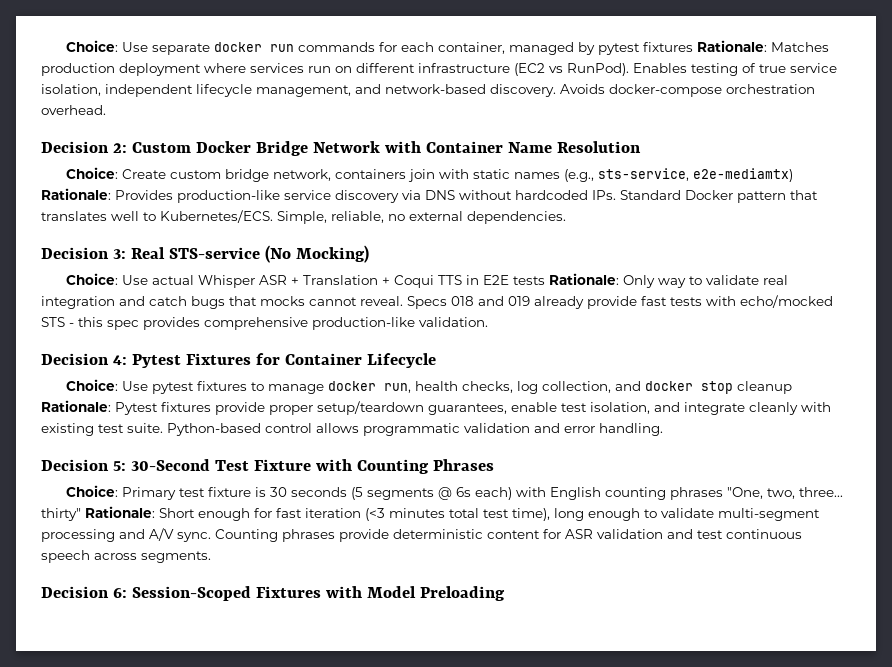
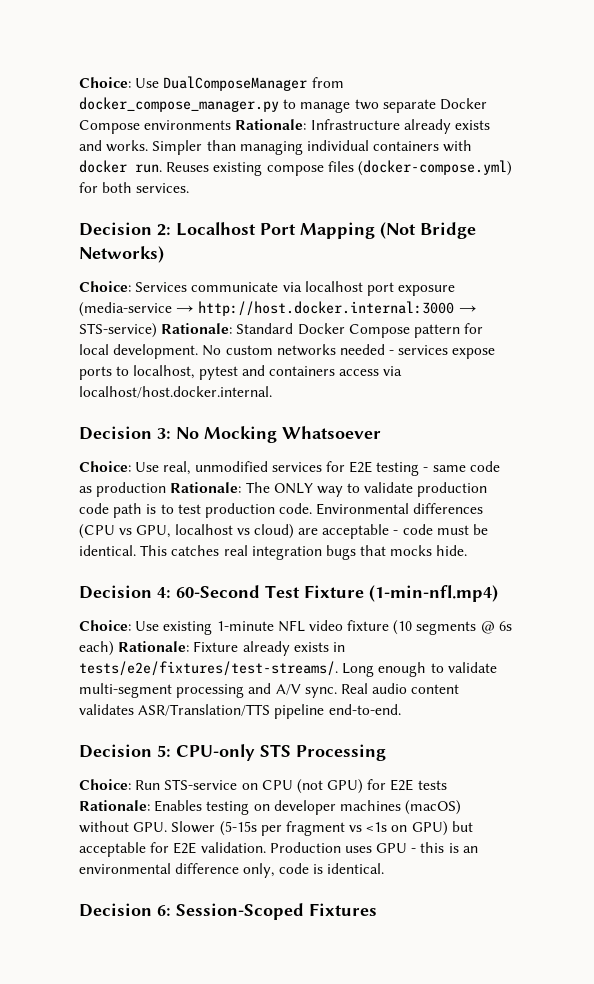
[66,40,830,55] [41,63,837,76] [41,84,815,97] [41,105,106,115] [41,141,641,156] [66,167,794,182] [41,188,818,203] [41,210,566,224] [41,245,369,263] [66,273,789,288] [41,295,833,309] [41,317,488,330] [41,353,436,368] [66,379,793,394] [41,400,831,415] [41,423,663,436] [41,459,494,474] [66,485,844,500] [41,506,584,521] Choice: Use separate docker run commands for each container, managed by pytest fixtures Rationale: Matches production deployment where services run on different infrastructure (EC2 vs RunPod). Enables testing of true service isolation, independent lifecycle management, and network-based discovery. Avoids docker-compose orchestration overhead. // Decision 2: Custom Docker Bridge Network with Container Name Resolution // Choice: Create custom bridge network, containers join with static names (e.g., sts-service, e2e-mediamtx) Rationale: Provides production-like service discovery via DNS without hardcoded IPs. Standard Docker pattern that translates well to Kubernetes/ECS. Simple, reliable, no external dependencies. // Decision 3: Real STS-service (No Mocking) // Choice: Use actual Whisper ASR + Translation + Coqui TTS in E2E tests Rationale: Only way to validate real integration and catch bugs that mocks cannot reveal. Specs 018 and 019 already provide fast tests with echo/mocked STS - this spec provides comprehensive production-like validation. // Decision 4: Pytest Fixtures for Container Lifecycle // Choice: Use pytest fixtures to manage docker run, health checks, log collection, and docker stop cleanup Rationale: Pytest fixtures provide proper setup/teardown guarantees, enable test isolation, and integrate cleanly with existing test suite. Python-based control allows programmatic validation and error handling. // Decision 5: 30-Second Test Fixture with Counting Phrases // Choice: Primary test fixture is 30 seconds (5 segments @ 6s each) with English counting phrases "One, two, three... thirty" Rationale: Short enough for fast iteration (<3 minutes total test time), long -> [79,76,344,91] [79,97,487,113] [79,119,490,134] [79,140,473,155] [79,160,512,176] [79,182,190,193] [79,222,476,239] [79,246,164,263] [79,281,456,296] [79,301,477,317] [79,323,484,338] [79,344,496,359] [79,365,403,380] [79,386,272,398] [79,426,381,443] [79,461,500,476] [79,482,488,497] [79,503,484,518] [79,524,489,539] [79,545,468,560] [79,585,498,602] [79,620,512,635] [79,641,345,656] [79,661,375,677] Choice: Use DualComposeManager from docker_compose_manager.py to manage two separate Docker Compose environments Rationale: Infrastructure already exists and works. Simpler than managing individual containers with docker run. Reuses existing compose files (docker-compose.yml) for both services. // Decision 2: Localhost Port Mapping (Not Bridge Networks) // Choice: Services communicate via localhost port exposure (media-service → http://host.docker.internal:3000 → STS-service) Rationale: Standard Docker Compose pattern for local development. No custom networks needed - services expose ports to localhost, pytest and containers access via localhost/host.docker.internal. // Decision 3: No Mocking Whatsoever // Choice: Use real, unmodified services for E2E testing - same code as production Rationale: The ONLY way to validate production code path is to test production code. Environmental differences (CPU vs GPU, localhost vs cloud) are acceptable - code must be identical. This catches real integration bugs that mocks hide. // Decision 4: 60-Second Test Fixture (1-min-nfl.mp4) // Choice: Use existing 1-minute NFL video fixture (10 segments @ 6s each) Rationale: Fixture already exists in tests/e2e/fixtures/test-streams/. Long
[215,529,802,542] [41,550,211,563] Counting phrases provide deterministic content for ASR validation and test continuous speech across segments. -> [340,683,460,694] [79,704,401,719] [79,744,386,761] [79,779,447,794] [79,800,462,815] [79,821,473,836] [79,842,478,857] [79,863,384,878] Real audio content validates ASR/Translation/TTS pipeline end-to-end. // Decision 5: CPU-only STS Processing // Choice: Run STS-service on CPU (not GPU) for E2E tests Rationale: Enables testing on developer machines (macOS) without GPU. Slower (5-15s per fragment vs <1s on GPU) but acceptable for E2E validation. Production uses GPU - this is an environmental difference only, code is identical.
[325,586,505,601] with Model Preloading -> (377, 909) none

